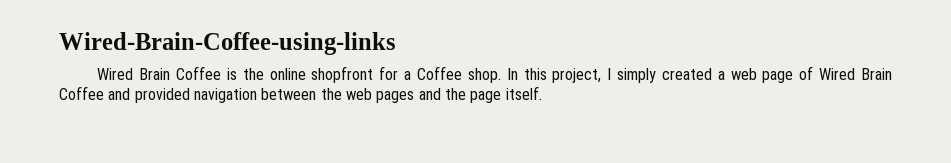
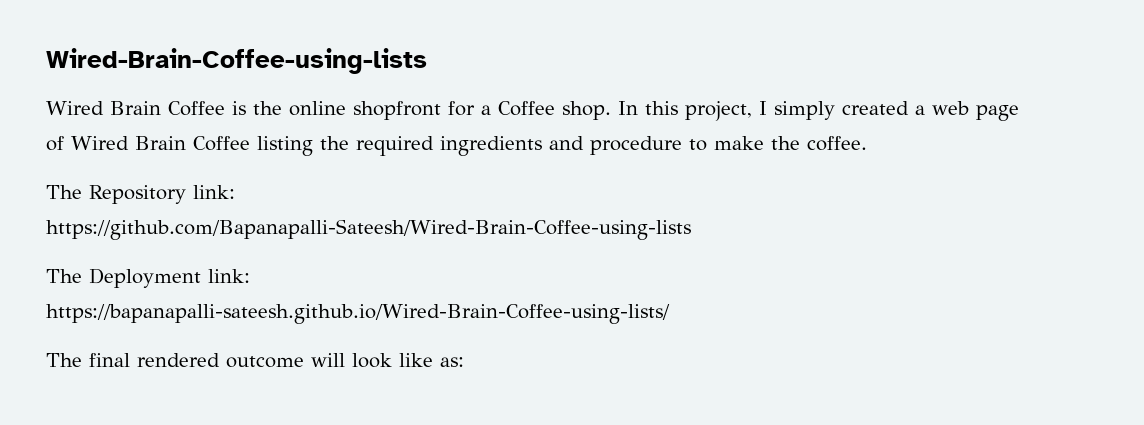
[59,32,396,55] Wired-Brain-Coffee-using-links -> [46,48,427,74] Wired-Brain-Coffee-using-lists
[108,86,542,103] and provided navigation between the web pages and the page itself. -> [257,136,867,156] [46,185,235,204] [46,219,691,240] [46,268,250,288] [46,304,670,324] [46,353,464,368] listing the required ingredients and procedure to make the coffee. // The Repository link: // https://github.com/Bapanapalli-Sateesh/Wired-Brain-Coffee-using-lists // The Deployment link: // https://bapanapalli-sateesh.github.io/Wired-Brain-Coffee-using-lists/ // The final rendered outcome will look like as:

